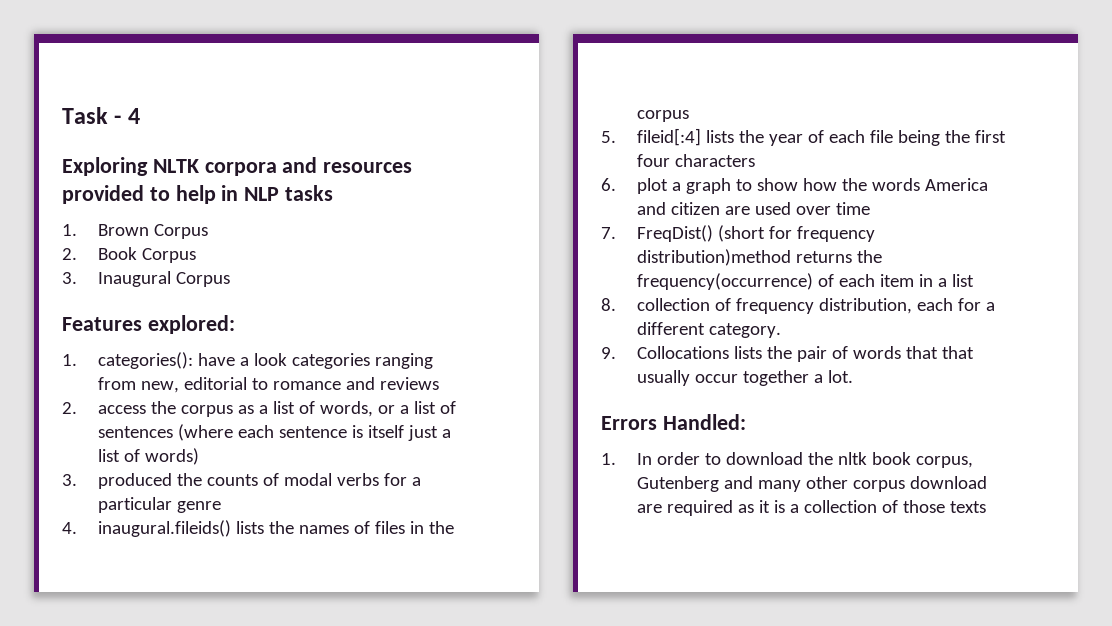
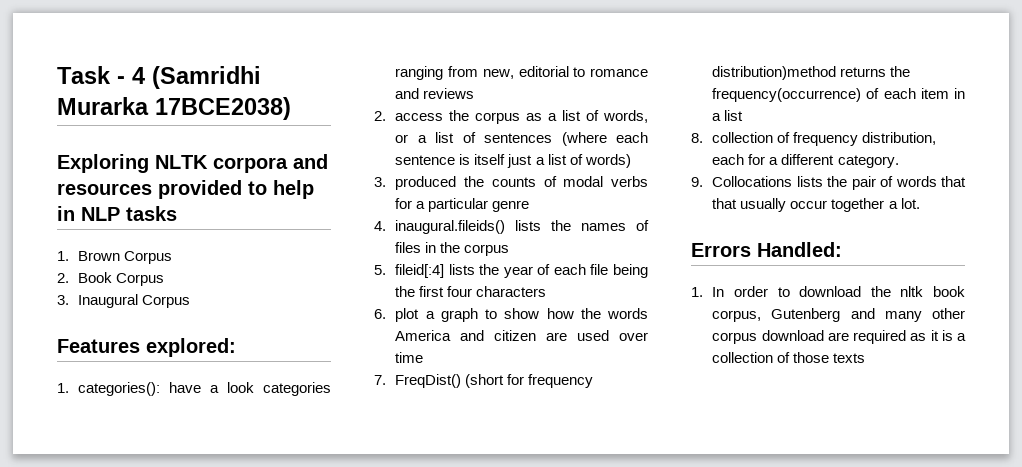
(140, 116) none -> [152,66,261,89] [57,97,291,120] (Samridhi Murarka 17BCE2038)

